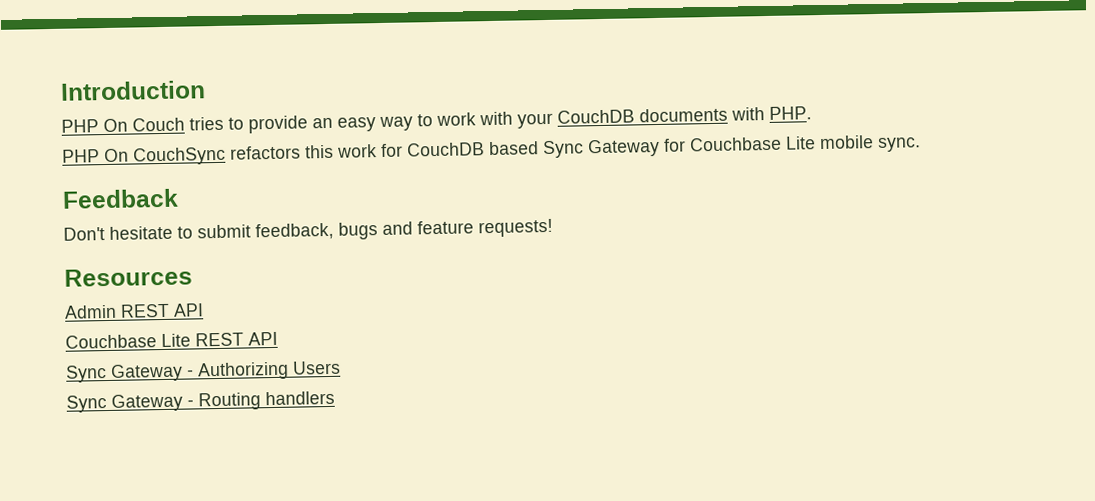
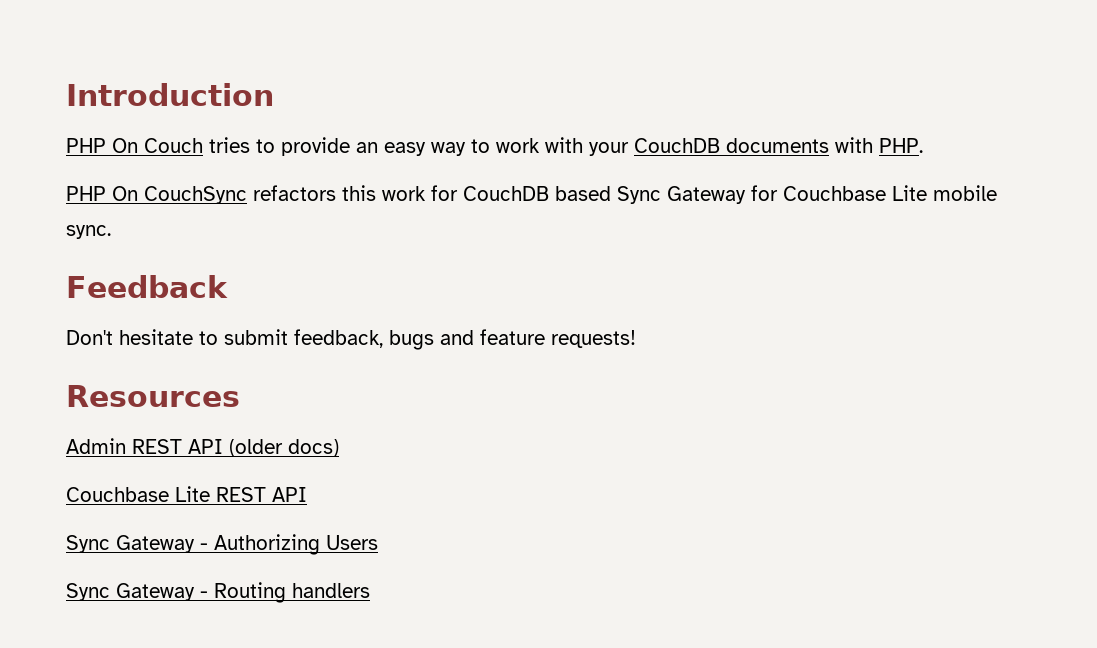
(204, 310) none -> [229,439,339,457] (older docs)

